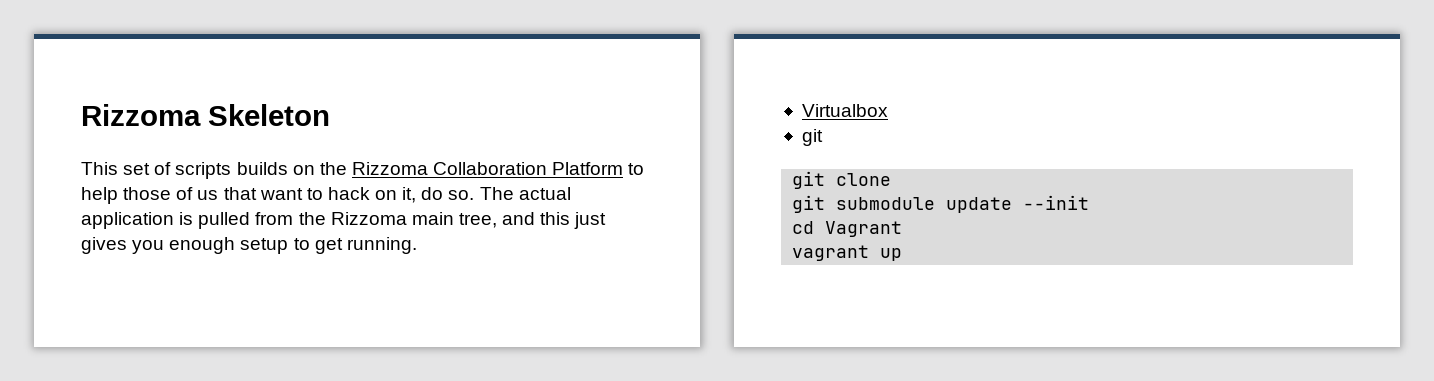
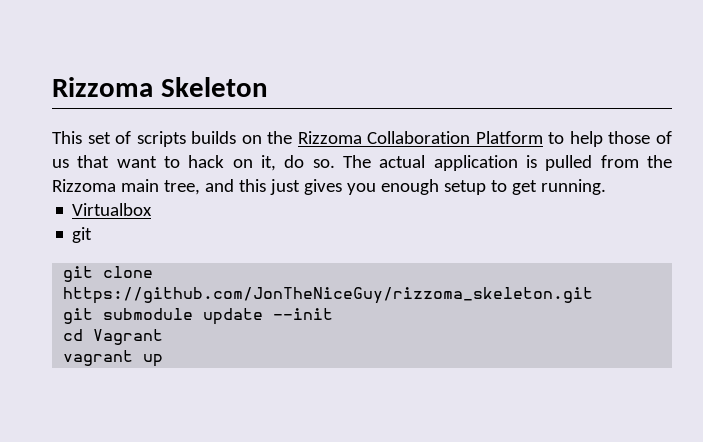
(892, 179) none -> [63,287,594,304] https://github.com/JonTheNiceGuy/rizzoma_skeleton.git

